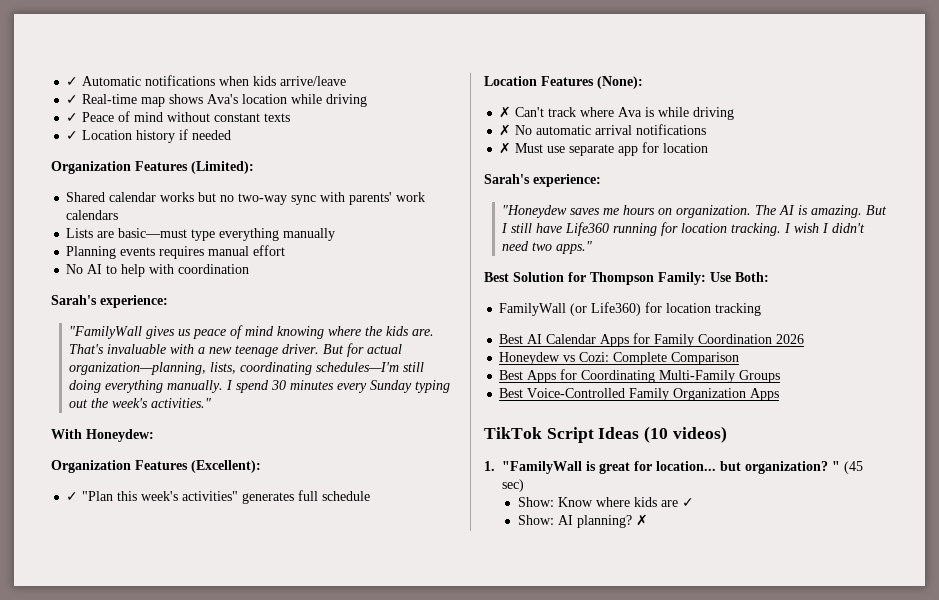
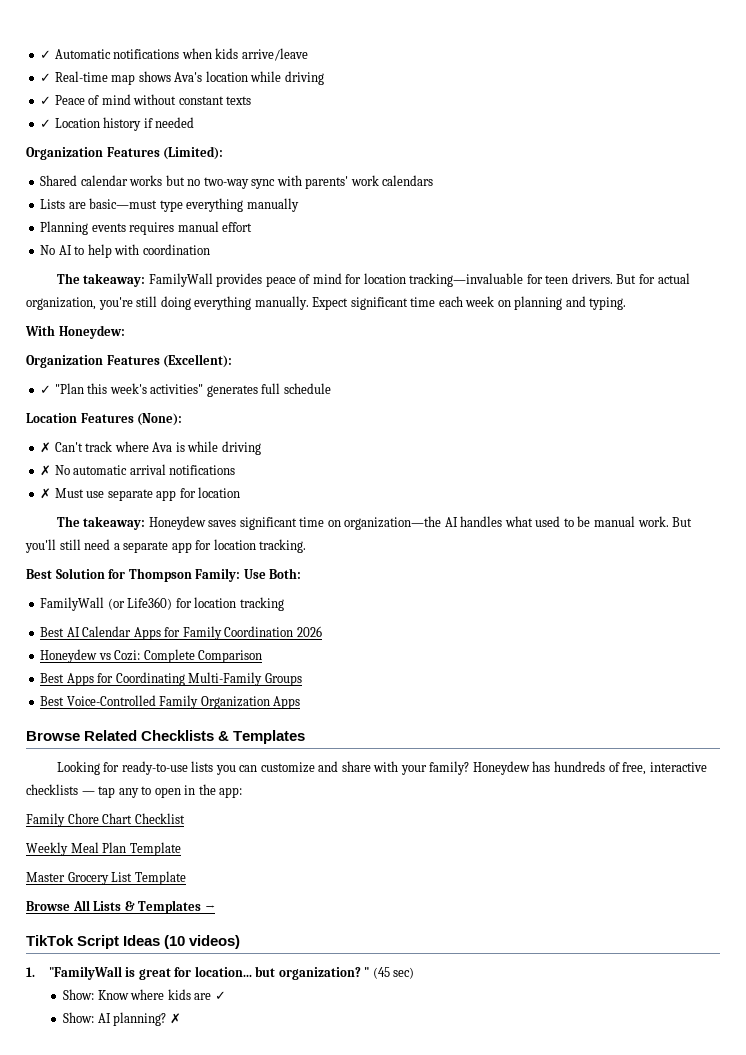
[51,295,168,308] [69,325,435,339] [69,343,403,357] [69,362,425,375] [69,380,451,393] [69,398,212,408] Sarah's experience: // "FamilyWall gives us peace of mind knowing where the kids are. That's invaluable with a new teenage driver. But for actual organization—planning, lists, coordinating schedules—I'm still doing everything manually. I spend 30 minutes every Sunday typing out the week's activities." -> [56,273,690,287] [26,296,627,310] The takeaway: FamilyWall provides peace of mind for location tracking—invaluable for teen drivers. But for actual organization, you're still doing everything manually. Expect significant time each week on planning and typing.
[484,174,601,187] [502,205,888,218] [501,222,866,236] [502,241,593,254] Sarah's experience: // "Honeydew saves me hours on organization. The AI is amazing. But I still have Life360 running for location tracking. I wish I didn't need two apps." -> [56,516,693,530] [25,539,307,553] The takeaway: Honeydew saves significant time on organization—the AI handles what used to be manual work. But you'll still need a separate app for location tracking.
(780, 394) none -> [26,730,306,744] [56,761,707,775] [26,784,243,798] [26,813,185,827] [26,842,181,856] [26,871,186,885] [26,900,215,914] // Browse Related Checklists & Templates // Looking for ready-to-use lists you can customize and share with your family? Honeydew has hundreds of free, interactive checklists — tap any to open in the app: // Family Chore Chart Checklist // Weekly Meal Plan Template // Master Grocery List Template // Browse All Lists & Templates →

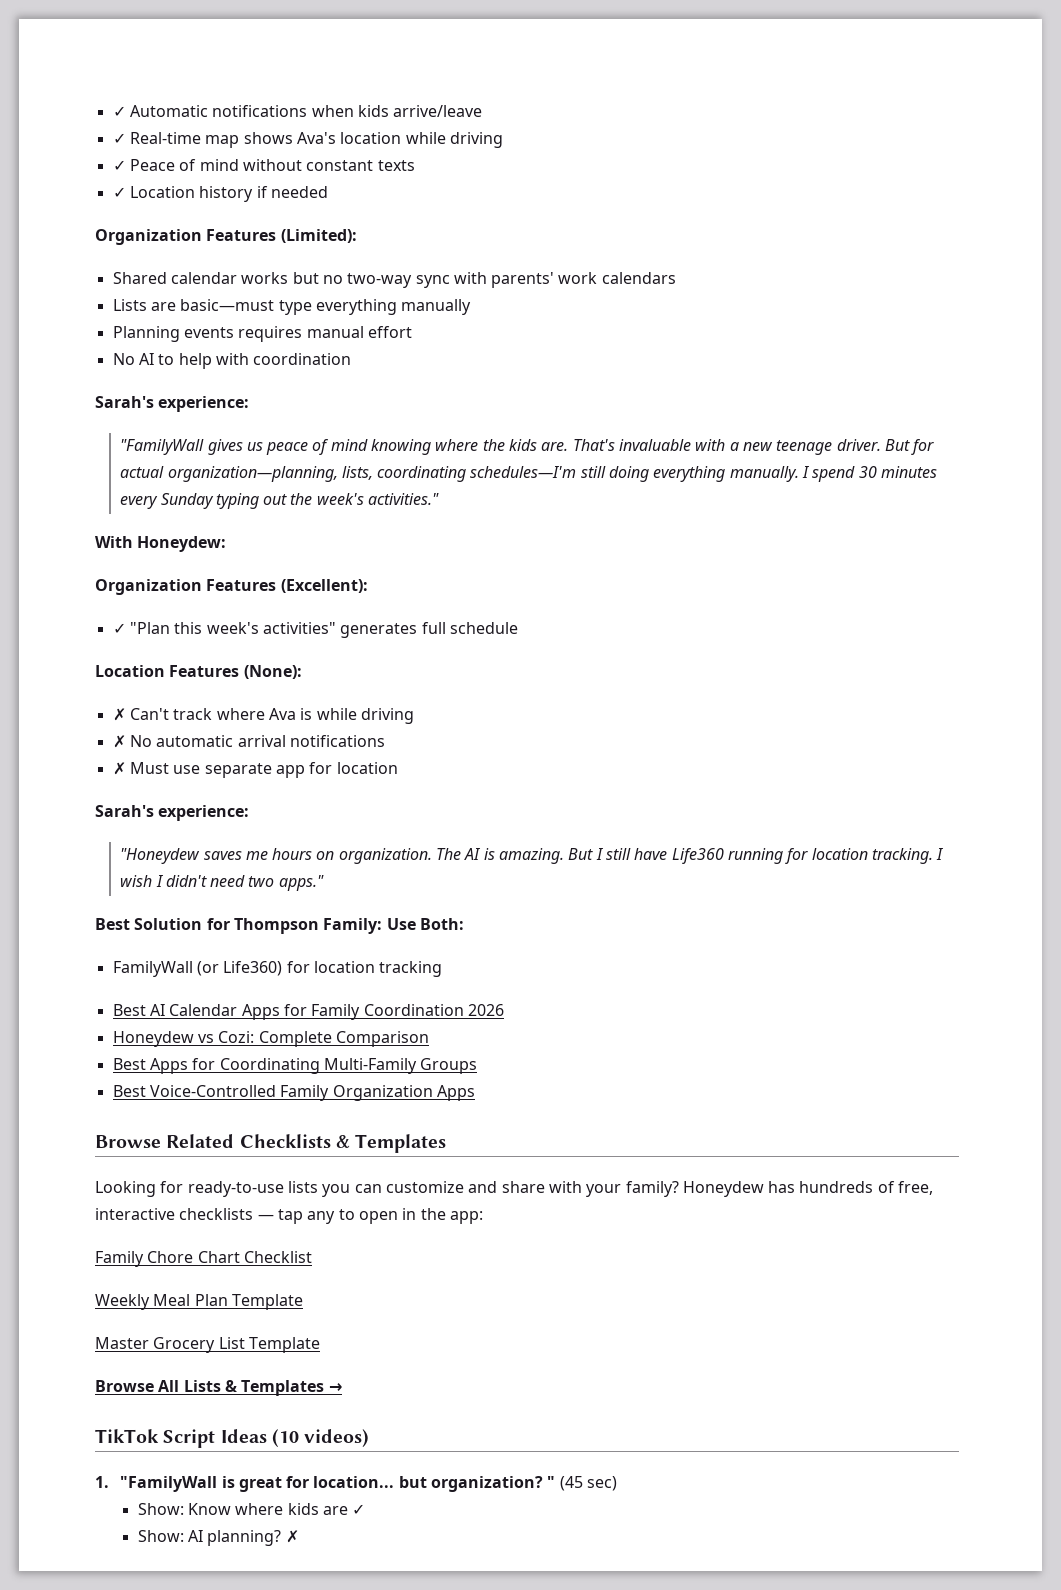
[56,273,690,287] [26,296,627,310] The takeaway: FamilyWall provides peace of mind for location tracking—invaluable for teen drivers. But for actual organization, you're still doing everything manually. Expect significant time each week on planning and typing. -> [95,396,250,412] [120,439,935,455] [120,466,938,482] [120,493,440,509] Sarah's experience: // "FamilyWall gives us peace of mind knowing where the kids are. That's invaluable with a new teenage driver. But for actual organization—planning, lists, coordinating schedules—I'm still doing everything manually. I spend 30 minutes every Sunday typing out the week's activities."
[56,516,693,530] [25,539,307,553] The takeaway: Honeydew saves significant time on organization—the AI handles what used to be manual work. But you'll still need a separate app for location tracking. -> [95,805,250,821] [120,848,945,864] [120,875,324,891] Sarah's experience: // "Honeydew saves me hours on organization. The AI is amazing. But I still have Life360 running for location tracking. I wish I didn't need two apps."

